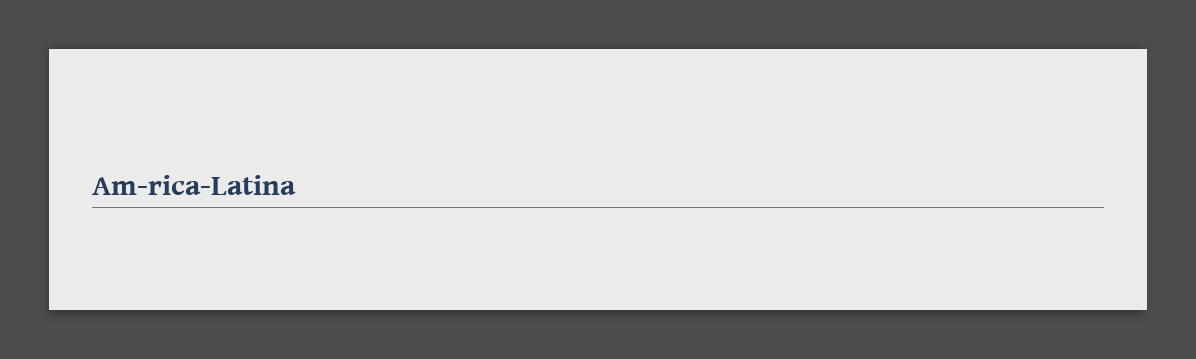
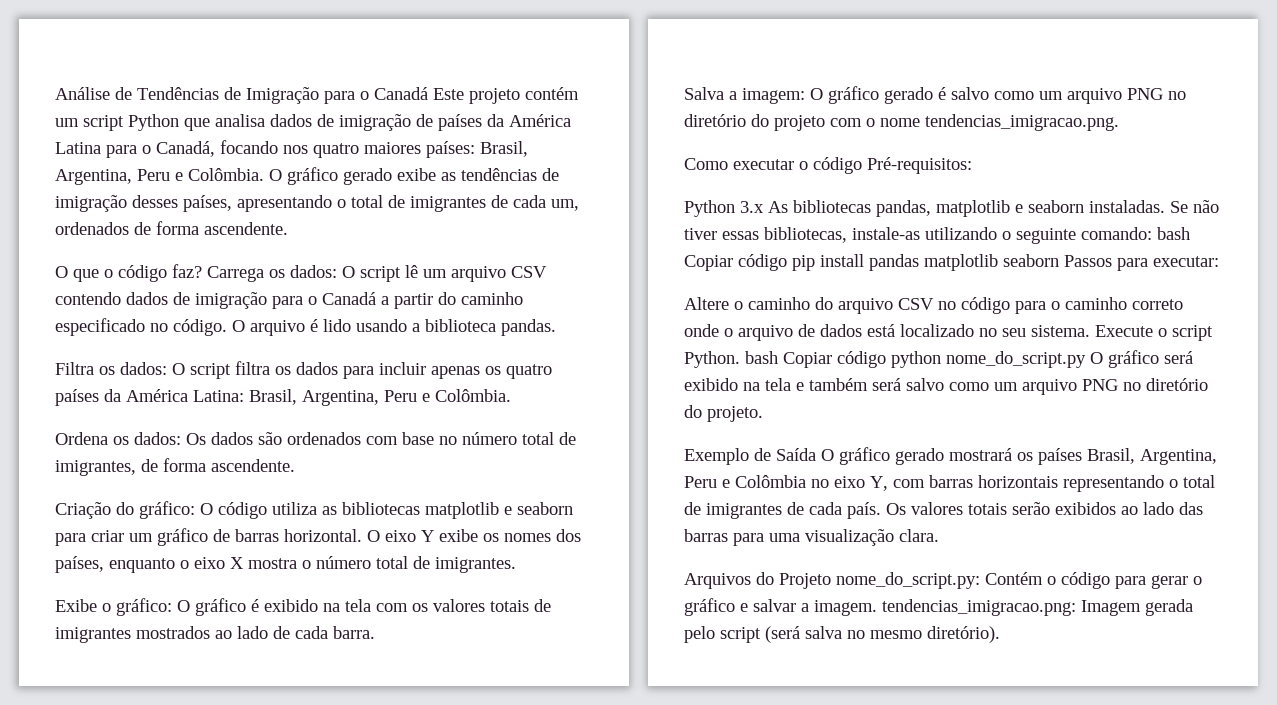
[92,175,296,195] Am-rica-Latina -> [55,87,579,104] [55,114,571,131] [55,140,528,158] [55,167,559,185] [55,195,579,212] [55,221,288,235] [55,264,547,282] [55,292,523,309] [55,318,556,336] [55,361,552,379] [55,389,511,406] [55,432,576,445] [55,458,295,476] [55,501,573,519] [55,528,581,546] [55,556,516,573] [55,598,551,616] [55,626,375,643] [684,86,1186,104] [684,114,1119,131] [684,157,972,174] [684,200,1219,217] [684,227,1190,244] [684,254,1219,271] [684,297,1183,314] [684,324,1213,341] [684,350,1193,368] [684,378,1208,395] [684,405,763,422] [684,447,1217,465] [684,475,1215,492] [684,502,1203,519] [684,529,939,546] [684,572,1202,589] [684,598,1193,616] [684,626,1000,643] Análise de Tendências de Imigração para o Canadá Este projeto contém um script Python que analisa dados de imigração de países da América Latina para o Canadá, focando nos quatro maiores países: Brasil, Argentina, Peru e Colômbia. O gráfico gerado exibe as tendências de imigração desses países, apresentando o total de imigrantes de cada um, ordenados de forma ascendente. // O que o código faz? Carrega os dados: O script lê um arquivo CSV contendo dados de imigração para o Canadá a partir do caminho especificado no código. O arquivo é lido usando a biblioteca pandas. // Filtra os dados: O script filtra os dados para incluir apenas os quatro países da América Latina: Brasil, Argentina, Peru e Colômbia. // Ordena os dados: Os dados são ordenados com base no número total de imigrantes, de forma ascendente. // Criação do gráfico: O código utiliza as bibliotecas matplotlib e seaborn para criar um gráfico de barras horizontal. O eixo Y exibe os nomes dos países, enquanto o eixo X mostra o número total de imigrantes. // Exibe o gráfico: O gráfico é exibido na tela com os valores totais de imigrantes mostrados ao lado de cada barra. // Salva a imagem: O gráfico gerado é salvo como um arquivo PNG no diretório do projeto com o nome tendencias_imigracao.png. // Como executar o código Pré-requisitos: // Python 3.x As bibliotecas pandas, matplotlib e seaborn instaladas. Se não tiver essas bibliotecas, instale-as utilizando o seguinte comando: bash Copiar código pip install pandas matplotlib seaborn Passos para executar: // Altere o caminho do arquivo CSV no código para o caminho correto onde o arquivo de dados está localizado no seu sistema. Execute o script Python. bash Copiar código python nome_do_script.py O gráfico será exibido na tela e também será salvo como um arquivo PNG no diretório do projeto. // Exemplo de Saída O gráfico gerado mostrará os países Brasil, Argentina, Peru e Colômbia no eixo Y, com barras horizontais representando o total de imigrantes de cada país. Os valores totais serão exibidos ao lado das barras para uma visualização clara. // Arquivos do Projeto nome_do_script.py: Contém o código para gerar o gráfico e salvar a imagem. tendencias_imigracao.png: Imagem gerada pelo script (será salva no mesmo diretório).

